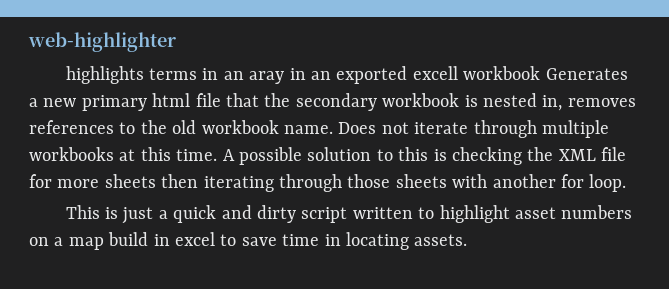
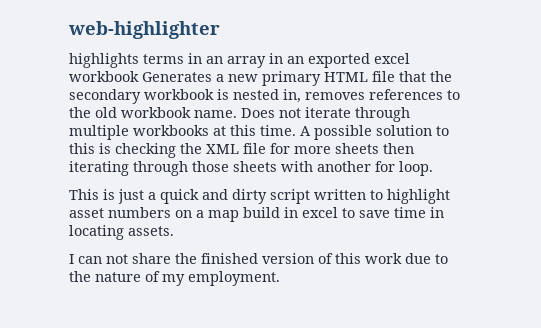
[249,71,285,84] aray -> [227,56,266,68] array
[412,66,458,80] excell -> [374,53,410,64] excel
[152,93,191,107] html -> [324,72,368,82] HTML
(468, 240) none -> [69,253,448,264] [69,271,280,286] // I can not share the finished version of this work due to the nature of my employment.

